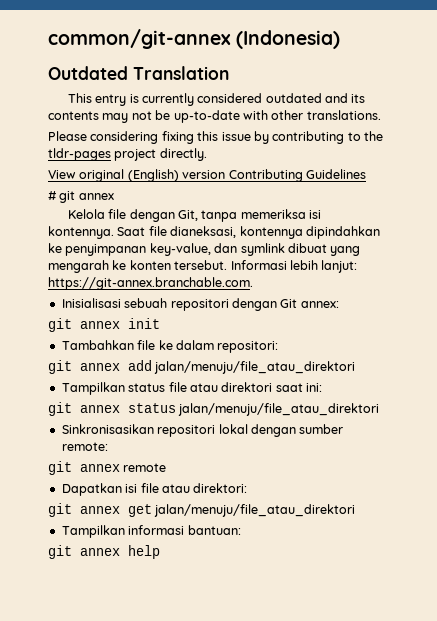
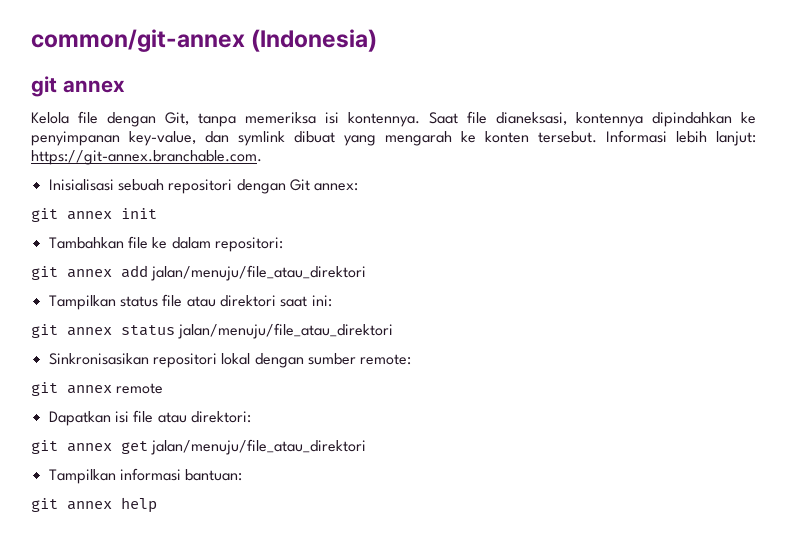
[48,66,229,80] [67,93,366,106] [48,110,381,123] [48,131,383,144] [48,148,207,161] [48,169,366,182] [48,191,57,200] Outdated Translation // This entry is currently considered outdated and its contents may not be up-to-date with other translations. // Please considering fixing this issue by contributing to the tldr-pages project directly. // View original (English) version Contributing Guidelines // # -> (378, 40) none

